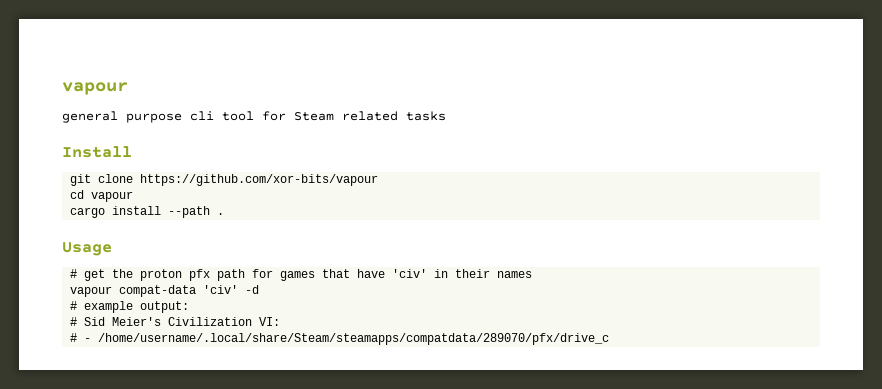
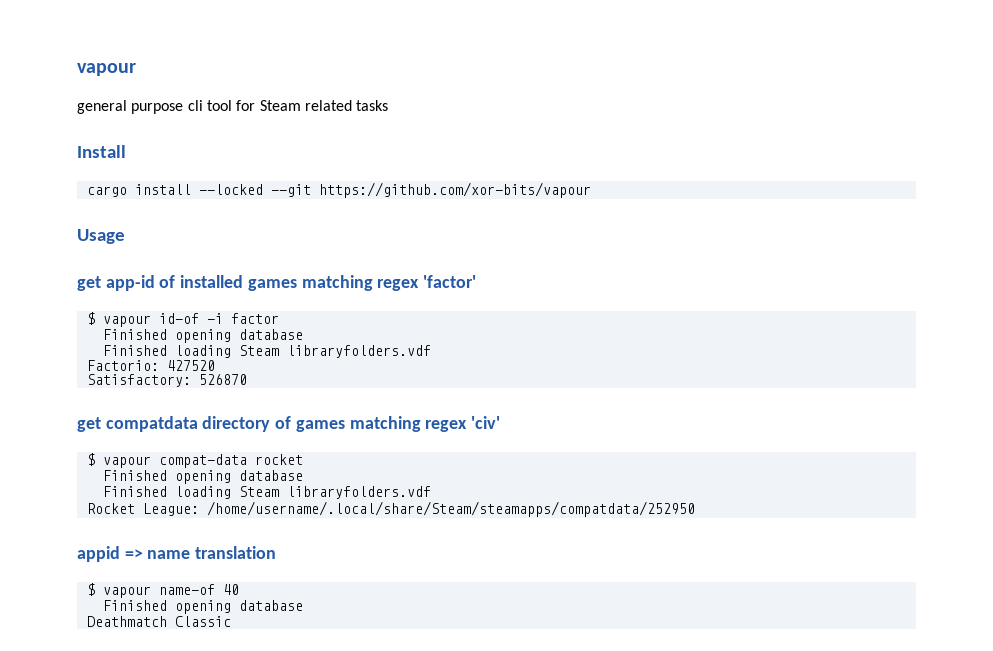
[70,174,379,186] [70,190,134,202] [70,206,225,218] [62,242,112,256] [70,269,533,281] [70,285,260,297] [70,301,190,313] [70,317,281,326] [70,333,610,345] git clone https://github.com/xor-bits/vapour // cd vapour // cargo install --path . // Usage // # get the proton pfx path for games that have 'civ' in their names // vapour compat-data 'civ' -d // # example output: // # Sid Meier's Civilization VI: // # - /home/username/.local/share/Steam/steamapps/compatdata/289070/pfx/drive_c -> [86,182,591,198] [77,229,125,244] [77,275,477,291] [86,312,279,327] [102,329,303,343] [102,345,431,358] [86,360,215,371] [86,374,247,387] [77,416,501,432] [86,453,303,468] [102,470,303,484] [102,486,431,499] [86,501,695,517] [77,546,277,562] [86,583,239,598] [102,600,303,614] [86,616,231,627] cargo install --locked --git https://github.com/xor-bits/vapour // Usage // get app-id of installed games matching regex 'factor' // $ vapour id-of -i factor // Finished opening database // Finished loading Steam libraryfolders.vdf // Factorio: 427520 // Satisfactory: 526870 // get compatdata directory of games matching regex 'civ' // $ vapour compat-data rocket // Finished opening database // Finished loading Steam libraryfolders.vdf // Rocket League: /home/username/.local/share/Steam/steamapps/compatdata/252950 // appid => name translation // $ vapour name-of 40 // Finished opening database // Deathmatch Classic

